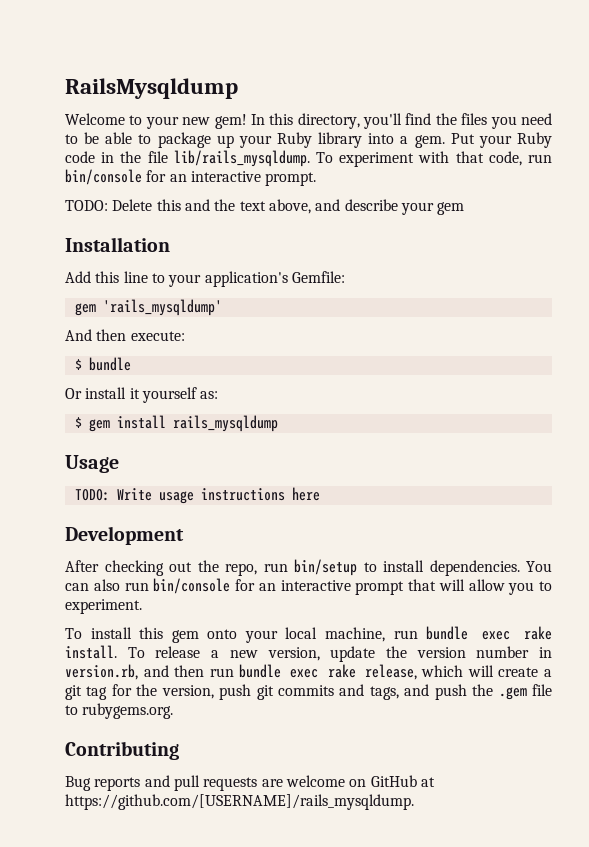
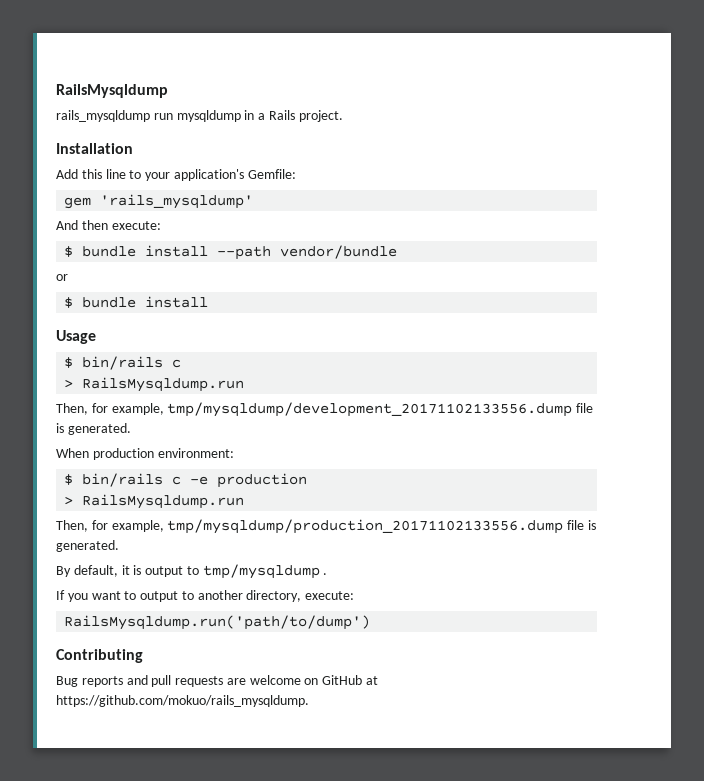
[65,113,553,129] [65,132,553,148] [65,150,552,167] [65,169,317,186] [65,199,465,215] Welcome to your new gem! In this directory, you'll find the files you need to be able to package up your Ruby library into a gem. Put your Ruby code in the file lib/rails_mysqldump. To experiment with that code, run bin/console for an interactive prompt. // TODO: Delete this and the text above, and describe your gem -> [56,110,343,122] rails_mysqldump run mysqldump in a Rails project.
[65,387,219,403] [74,415,278,432] // Or install it yourself as: // $ gem install rails_mysqldump -> [145,245,398,260] [56,274,68,281] [64,296,209,308] install --path vendor/bundle // or // $ bundle install
[74,487,320,504] [65,526,184,545] [65,559,552,576] [65,578,552,595] [65,599,142,614] [65,626,552,643] [65,645,552,662] [65,664,552,680] [65,684,553,700] [65,703,174,719] TODO: Write usage instructions here // Development // After checking out the repo, run bin/setup to install dependencies. You can also run bin/console for an interactive prompt that will allow you to experiment. // To install this gem onto your local machine, run bundle exec rake install. To release a new version, update the version number in version.rb, and then run bundle exec rake release, which will create a git tag for the version, push git commits and tags, and push the .gem file to rubygems.org. -> [64,356,182,370] [64,377,245,392] [56,402,594,417] [56,423,131,435] [56,448,234,460] [64,473,308,488] [64,494,245,509] [56,519,596,534] [56,540,119,552] [56,564,328,579] [56,590,355,602] [64,615,371,630] $ bin/rails c // > RailsMysqldump.run // Then, for example, tmp/mysqldump/development_20171102133556.dump file is generated. // When production environment: // $ bin/rails c -e production // > RailsMysqldump.run // Then, for example, tmp/mysqldump/production_20171102133556.dump file is generated. // By default, it is output to tmp/mysqldump . // If you want to output to another directory, execute: // RailsMysqldump.run('path/to/dump')
[65,794,414,810] https://github.com/[USERNAME]/rails_mysqldump. -> [56,695,309,707] https://github.com/mokuo/rails_mysqldump.

